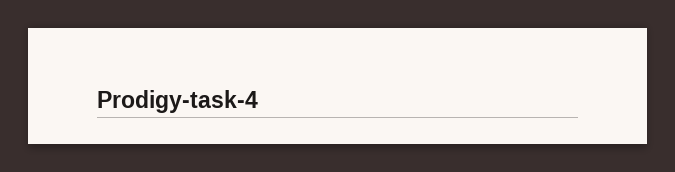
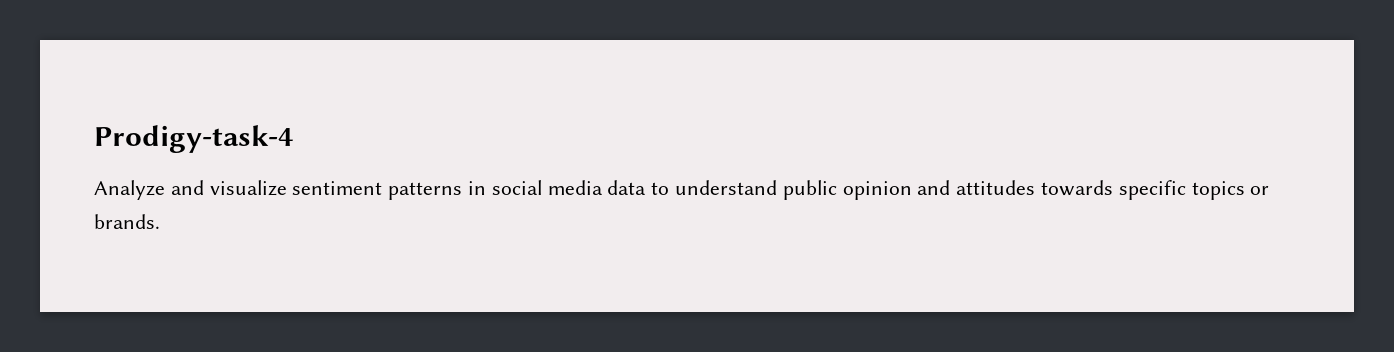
(258, 101) none -> [94,180,1270,200] [94,214,160,229] // Analyze and visualize sentiment patterns in social media data to understand public opinion and attitudes towards specific topics or brands.

